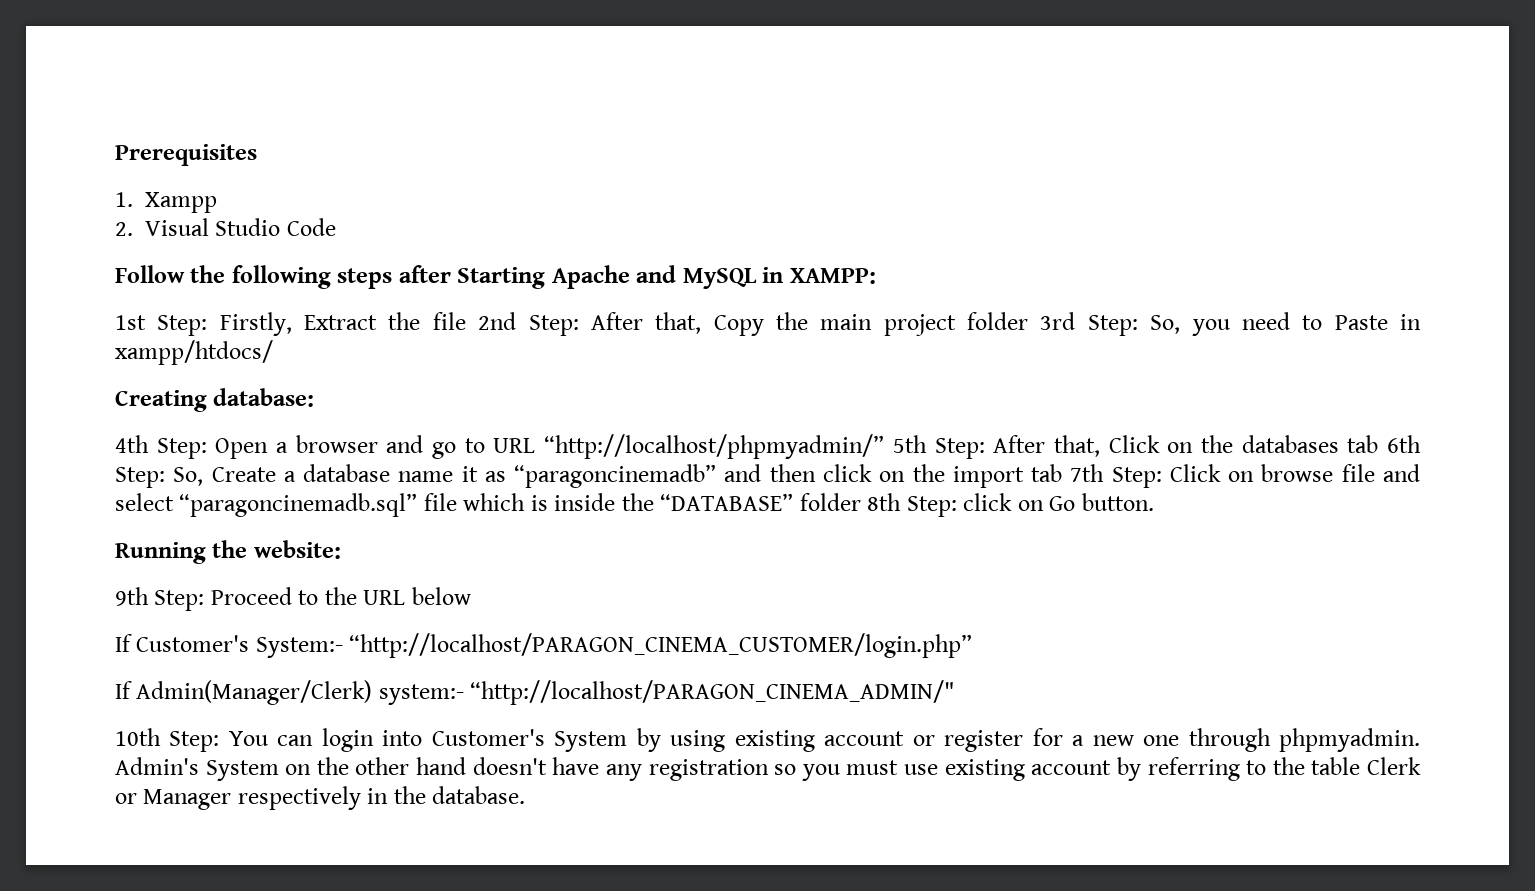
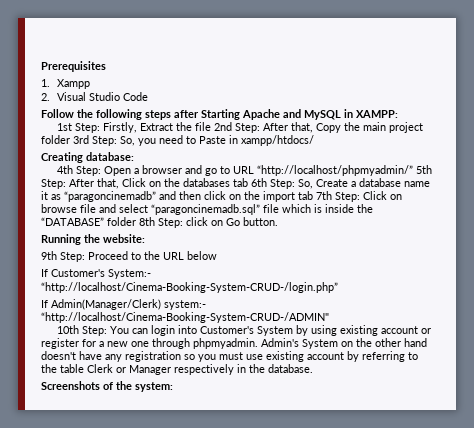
[349,633,973,658] “http://localhost/PARAGON_CINEMA_CUSTOMER/login.php” -> [41,282,338,293] “http://localhost/Cinema-Booking-System-CRUD-/login.php”
[470,680,956,705] “http://localhost/PARAGON_CINEMA_ADMIN/" -> [41,312,329,323] “http://localhost/Cinema-Booking-System-CRUD-/ADMIN"
(526, 795) none -> [41,381,173,392] // Screenshots of the system:

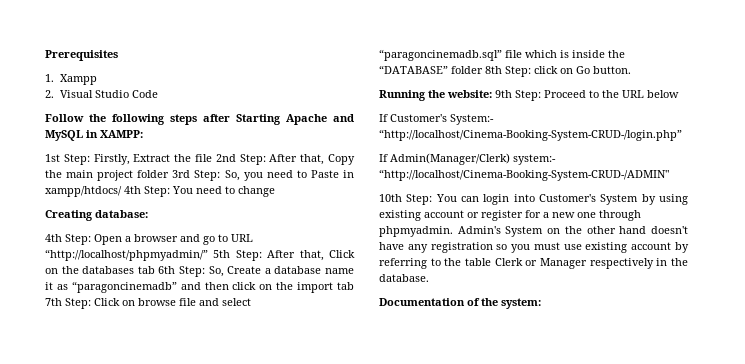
(314, 140) none -> [124,186,275,197] 4th Step: You need to change
(145, 238) // -> (492, 94) none
[41,381,100,390] Screenshots -> [379,298,465,306] Documentation

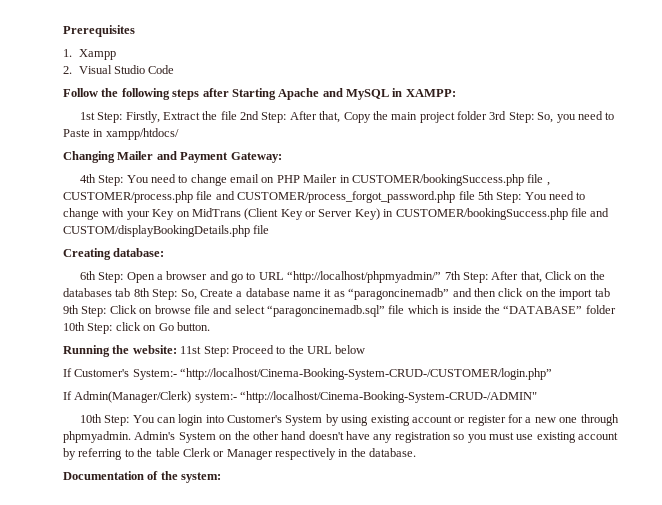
(122, 191) none -> [63,151,282,163] // Changing Mailer and Payment Gateway: //
(275, 191) none -> [230,174,550,186] [63,191,586,203] [63,208,610,220] [63,225,270,237] email on PHP Mailer in CUSTOMER/bookingSuccess.php file , CUSTOMER/process.php file and CUSTOMER/process_forgot_password.php file 5th Step: You need to change with your Key on MidTrans (Client Key or Server Key) in CUSTOMER/bookingSuccess.php file and CUSTOM/displayBookingDetails.php file
[45,234,62,242] 4th -> [79,271,96,280] 6th
[213,250,231,258] 5th -> [444,271,461,280] 7th
[158,266,176,274] 6th -> [133,288,150,297] 8th
[45,298,62,306] 7th -> [63,305,79,314] 9th
[485,66,502,74] 8th -> [63,322,85,331] 10th
[495,90,512,98] 9th -> [180,346,202,354] 11st
[379,129,682,141] “http://localhost/Cinema-Booking-System-CRUD-/login.php” -> [180,368,553,380] “http://localhost/Cinema-Booking-System-CRUD-/CUSTOMER/login.php”

